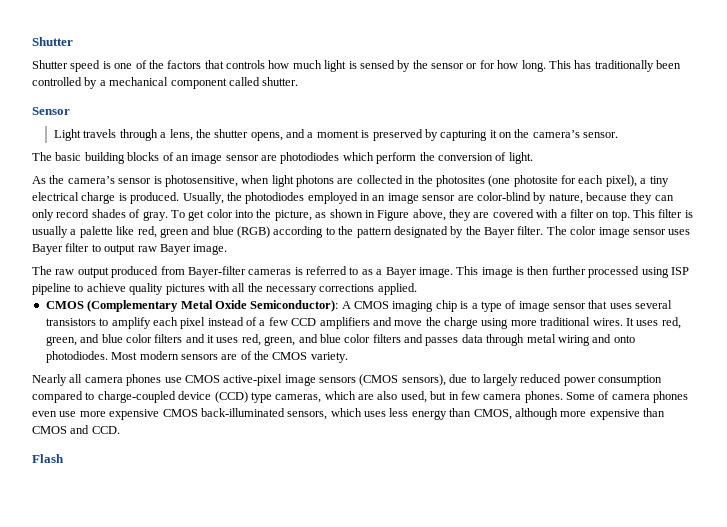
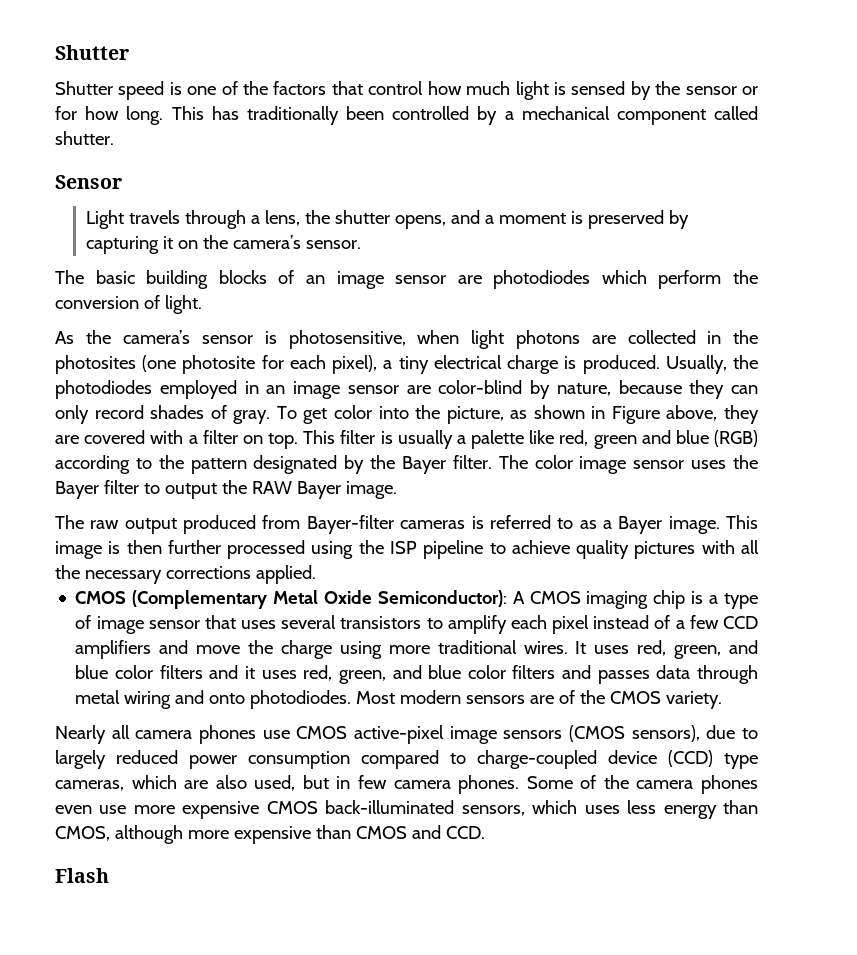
[226,60,265,69] controls -> [368,81,424,95] control
(691, 232) none -> [733,455,759,469] the
[137,246,157,252] raw -> [221,480,292,494] the RAW
(669, 272) none -> [358,540,384,554] the
(610, 395) none -> [603,775,629,789] the

